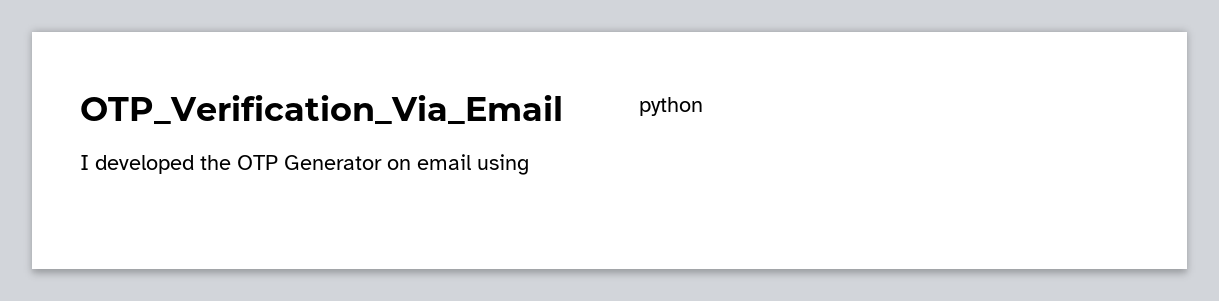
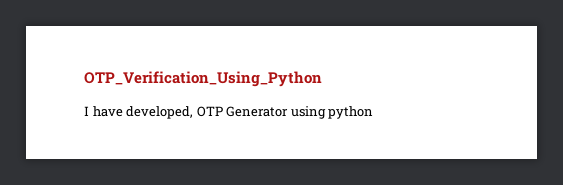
[80,95,563,125] OTP_Verification_Via_Email -> [84,71,322,87] OTP_Verification_Using_Python
[95,154,471,174] developed the OTP Generator on email -> [92,106,289,119] have developed, OTP Generator

